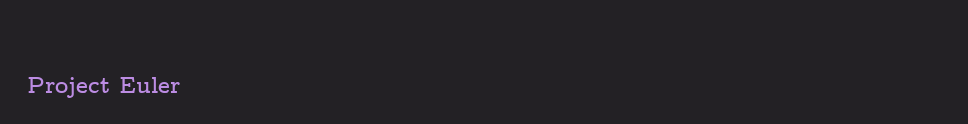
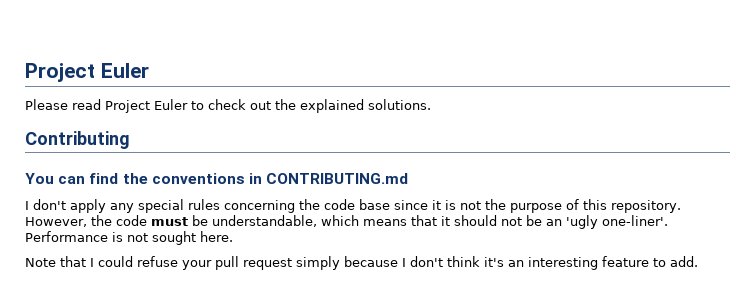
[27,77,180,98] Project Euler -> [25,63,149,82] [25,99,431,113] [25,131,130,149] [25,173,409,184] [25,199,681,213] [25,215,668,229] [25,231,233,245] [25,256,698,270] Project Euler // Please read Project Euler to check out the explained solutions. // Contributing // You can find the conventions in CONTRIBUTING.md // I don't apply any special rules concerning the code base since it is not the purpose of this repository. However, the code must be understandable, which means that it should not be an 'ugly one-liner'. Performance is not sought here. // Note that I could refuse your pull request simply because I don't think it's an interesting feature to add.

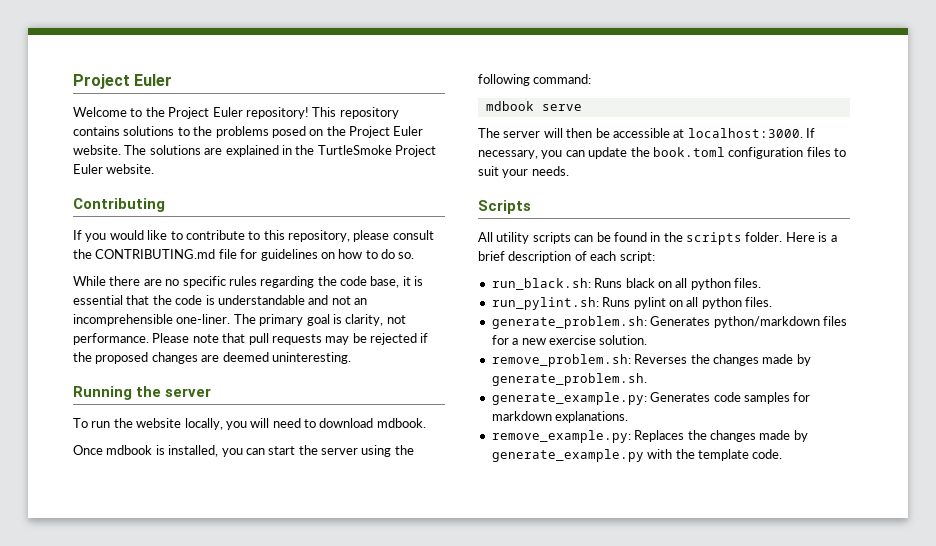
[25,99,431,113] [25,131,130,149] [25,173,409,184] [25,199,681,213] [25,215,668,229] [25,231,233,245] [25,256,698,270] Please read Project Euler to check out the explained solutions. // Contributing // You can find the conventions in CONTRIBUTING.md // I don't apply any special rules concerning the code base since it is not the purpose of this repository. However, the code must be understandable, which means that it should not be an 'ugly one-liner'. Performance is not sought here. // Note that I could refuse your pull request simply because I don't think it's an interesting feature to add. -> [73,107,399,119] [73,126,424,138] [73,145,436,157] [73,164,155,174] [73,198,165,212] [73,230,434,242] [73,249,415,261] [73,276,424,288] [73,295,367,305] [73,314,406,326] [73,333,429,345] [73,352,351,364] [73,386,212,400] [73,418,426,430] [73,445,414,457] [478,74,592,86] [485,101,582,111] [478,128,815,138] [478,147,846,159] [478,166,569,178] [478,200,531,214] [478,232,837,245] [478,251,655,263] [491,278,761,290] [491,297,772,310] [491,316,847,329] [491,335,648,345] [491,354,811,367] [491,373,647,386] [491,392,811,405] [491,411,629,423] [491,430,808,443] [491,449,783,462] Welcome to the Project Euler repository! This repository contains solutions to the problems posed on the Project Euler website. The solutions are explained in the TurtleSmoke Project Euler website. // Contributing // If you would like to contribute to this repository, please consult the CONTRIBUTING.md file for guidelines on how to do so. // While there are no specific rules regarding the code base, it is essential that the code is understandable and not an incomprehensible one-liner. The primary goal is clarity, not performance. Please note that pull requests may be rejected if the proposed changes are deemed uninteresting. // Running the server // To run the website locally, you will need to download mdbook. // Once mdbook is installed, you can start the server using the following command: // mdbook serve // The server will then be accessible at localhost:3000. If necessary, you can update the book.toml configuration files to suit your needs. // Scripts // All utility scripts can be found in the scripts folder. Here is a brief description of each script: // run_black.sh: Runs black on all python files. // run_pylint.sh: Runs pylint on all python files. // generate_problem.sh: Generates python/markdown files for a new exercise solution. // remove_problem.sh: Reverses the changes made by generate_problem.sh. // generate_example.py: Generates code samples for markdown explanations. // remove_example.py: Replaces the changes made by generate_example.py with the template code.

